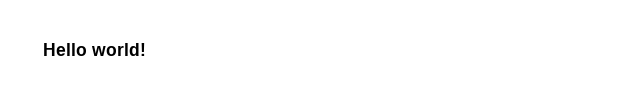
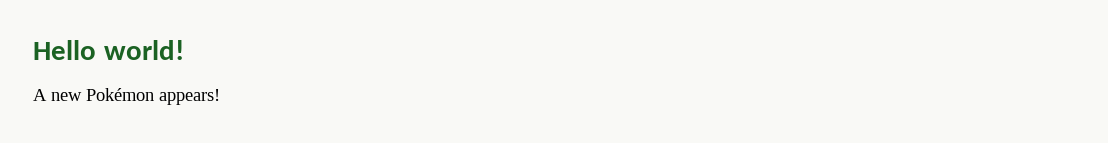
(146, 49) none -> [33,88,220,105] // A new Pokémon appears!

